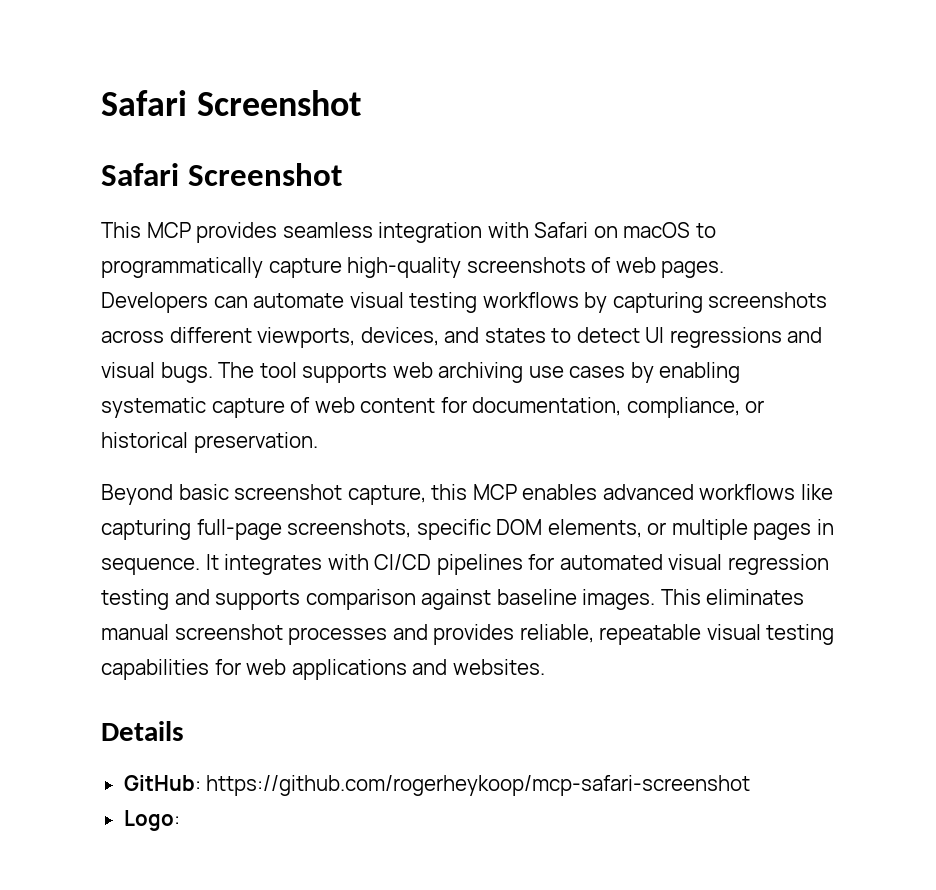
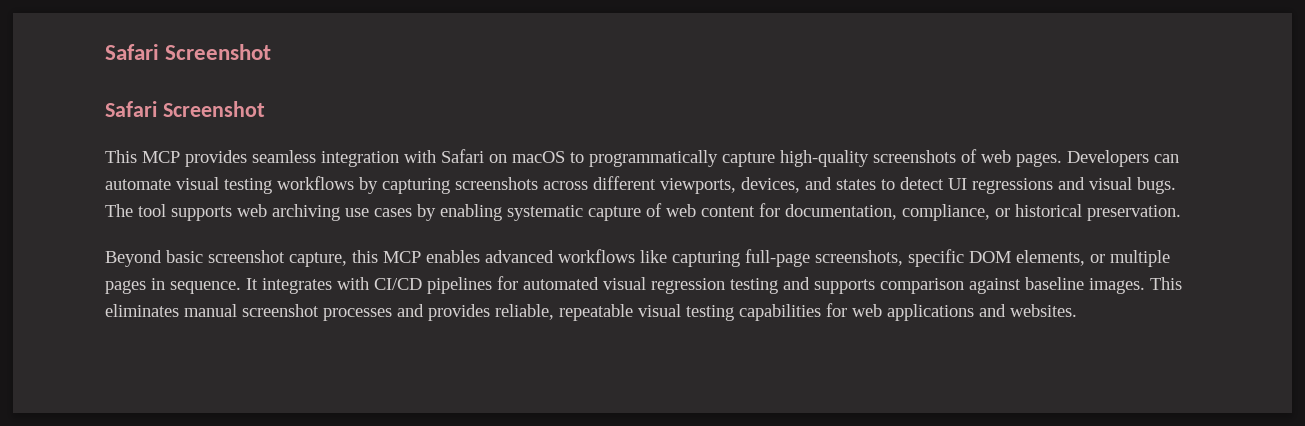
[101,721,184,741] [123,775,751,796] [123,810,180,831] // Details // GitHub: https://github.com/rogerheykoop/mcp-safari-screenshot // Logo: -> (1077, 310) none

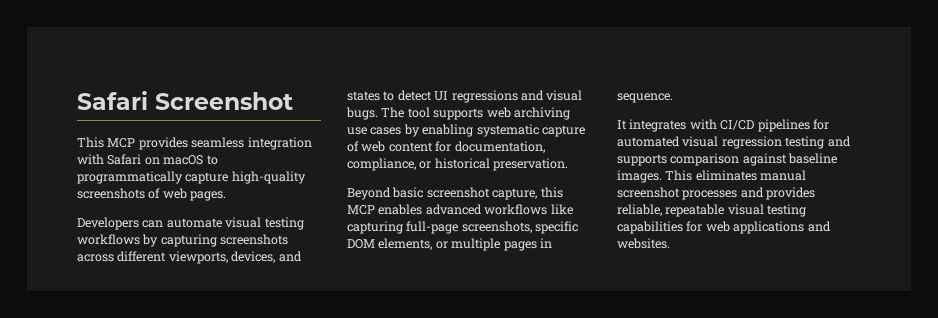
[105,44,272,60] [105,101,265,117] Safari Screenshot // Safari Screenshot -> [77,91,293,110] Safari Screenshot
(1062, 160) none -> (227, 196) //
(241, 287) none -> (673, 98) //

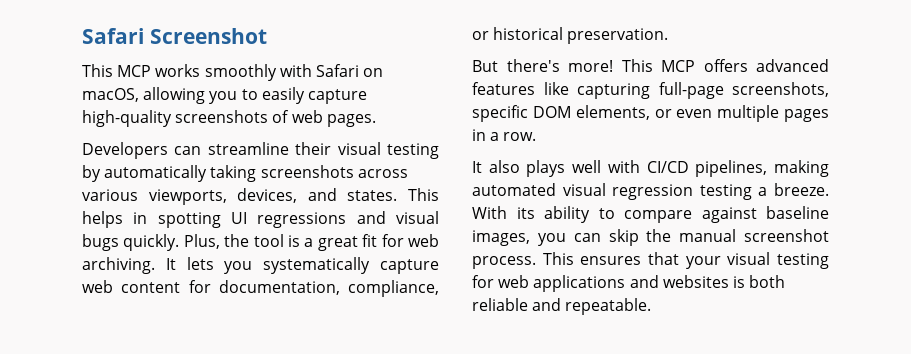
[138,137,312,150] [77,154,218,165] [77,171,183,184] provides seamless integration with Safari on macOS to programmatically -> [155,64,384,81] [82,87,305,104] works smoothly with Safari on macOS, allowing you to easily
[166,217,304,230] [77,234,217,247] automate visual testing workflows by capturing -> [207,142,439,159] [82,165,257,182] streamline their visual testing by automatically taking
[117,251,167,262] different -> [82,189,138,201] various
[347,90,583,103] [346,107,570,120] [347,124,585,137] [347,141,359,152] states to detect UI regressions and visual bugs. The tool supports web archiving use cases by enabling systematic capture of -> [347,188,439,201] [82,211,439,228] [82,234,439,251] [82,257,439,274] states. This helps in spotting UI regressions and visual bugs quickly. Plus, the tool is a great fit for web archiving. It lets you systematically capture
[347,187,563,200] [347,204,548,215] Beyond basic screenshot capture, this MCP enables advanced workflows -> [472,59,829,72] [472,82,535,95] But there's more! This MCP offers advanced features
(448, 245) none -> [676,109,713,118] even
[617,93,673,103] [617,119,829,132] [617,136,851,149] [617,153,838,166] [617,170,807,183] [617,187,816,200] [617,204,807,217] [617,221,683,234] sequence. // It integrates with CI/CD pipelines for automated visual regression testing and supports comparison against baseline images. This eliminates manual screenshot processes and provides reliable, repeatable visual testing capabilities -> [490,132,537,141] [472,160,829,177] [472,183,829,200] [472,206,829,223] [472,229,829,246] [472,252,829,269] a row. // It also plays well with CI/CD pipelines, making automated visual regression testing a breeze. With its ability to compare against baseline images, you can skip the manual screenshot process. This ensures that your visual testing
[617,238,670,249] websites. -> [662,275,786,288] [472,298,652,315] websites is both reliable and repeatable.

